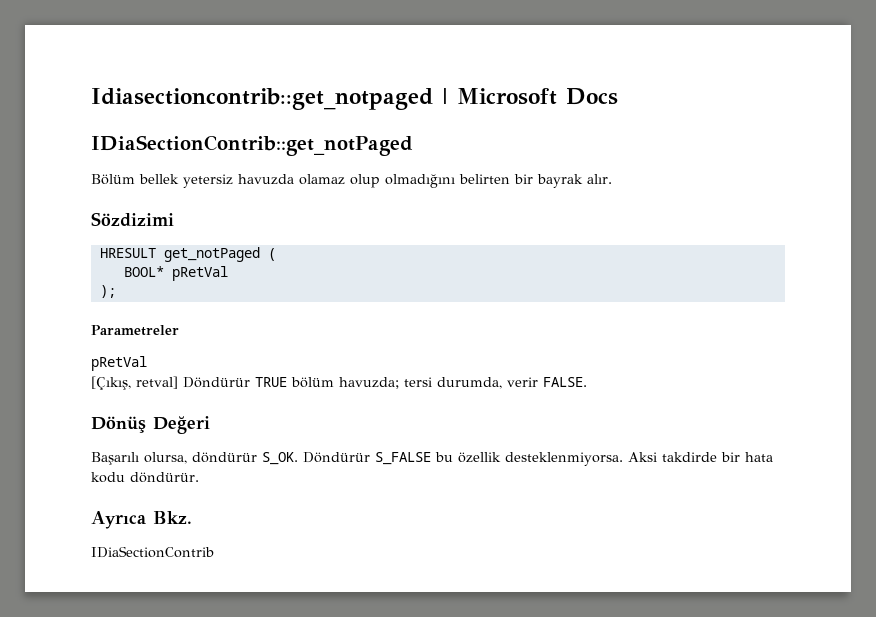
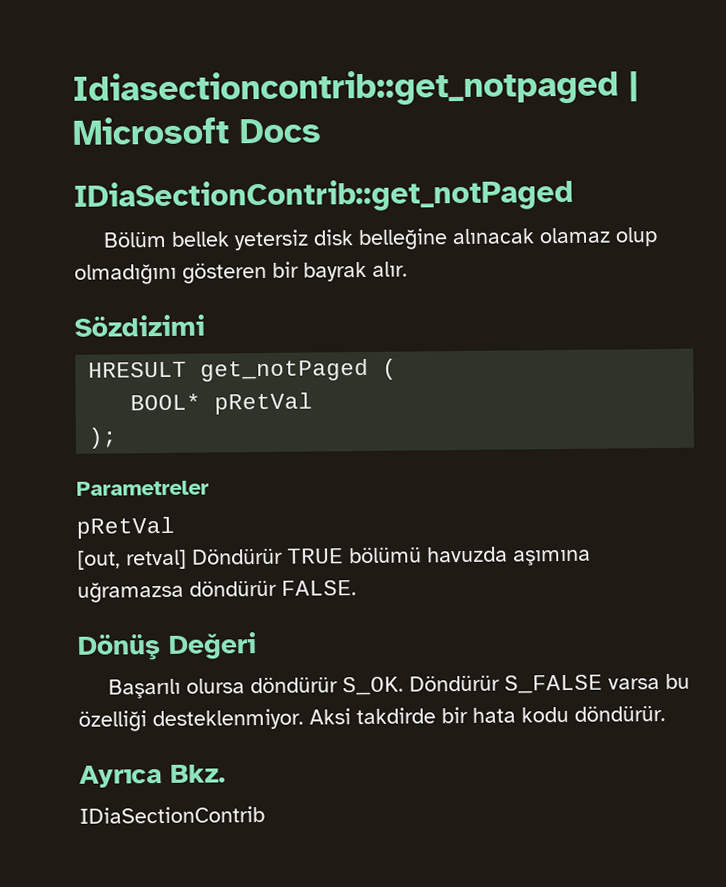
[238,174,294,185] havuzda -> [312,228,535,251] disk belleğine alınacak
[459,174,510,184] belirten -> [182,261,267,284] gösteren
[91,376,131,390] [Çıkış, -> [77,550,121,570] [out,
[291,377,538,389] bölüm havuzda; tersi durumda, verir -> [349,546,591,566] [77,579,277,603] bölümü havuzda aşımına uğramazsa döndürür
[144,452,187,464] olursa, -> [185,678,245,694] olursa
[435,452,623,466] bu özellik desteklenmiyorsa. -> [607,673,690,690] [78,708,304,732] varsa bu özelliği desteklenmiyor.

